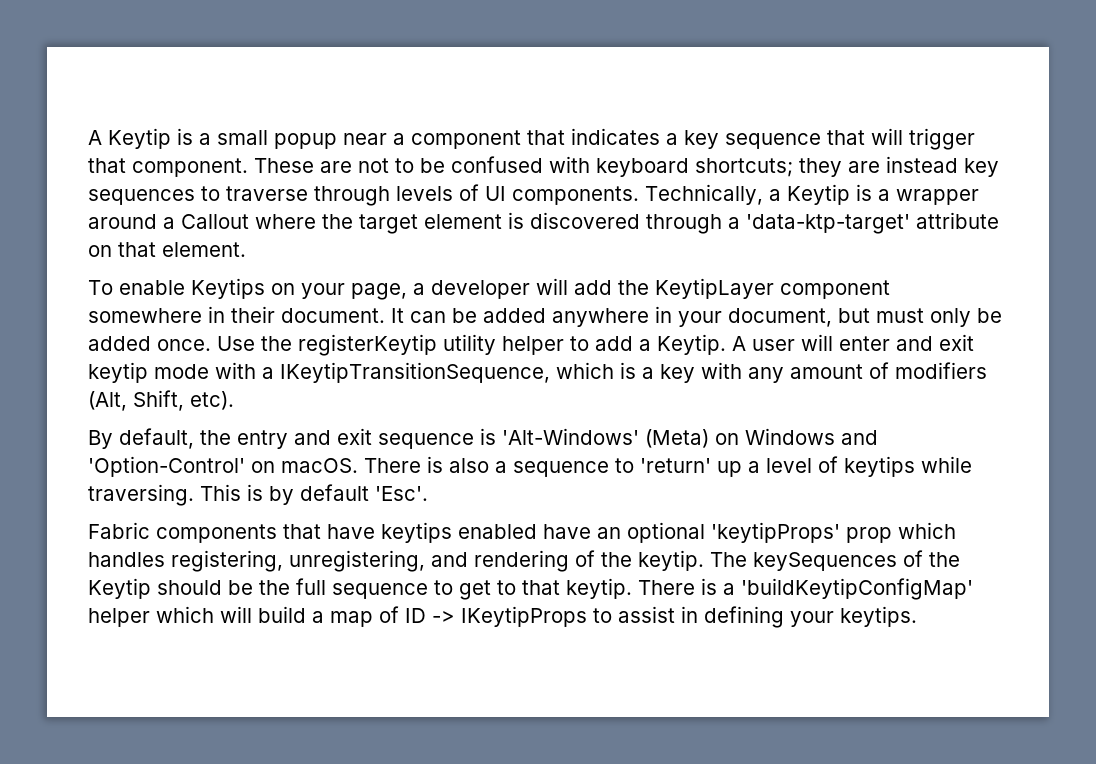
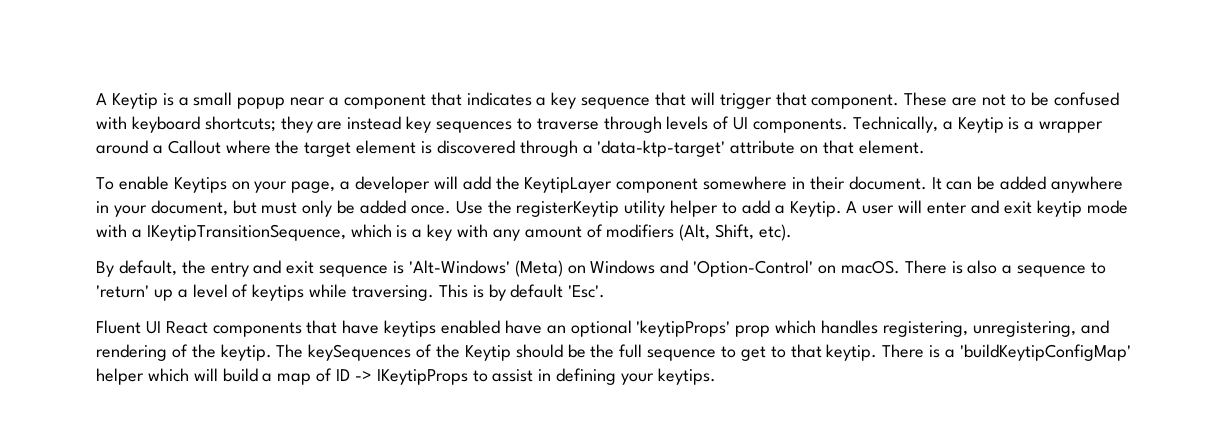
[88,522,150,539] Fabric -> [96,320,208,334] Fluent UI React

